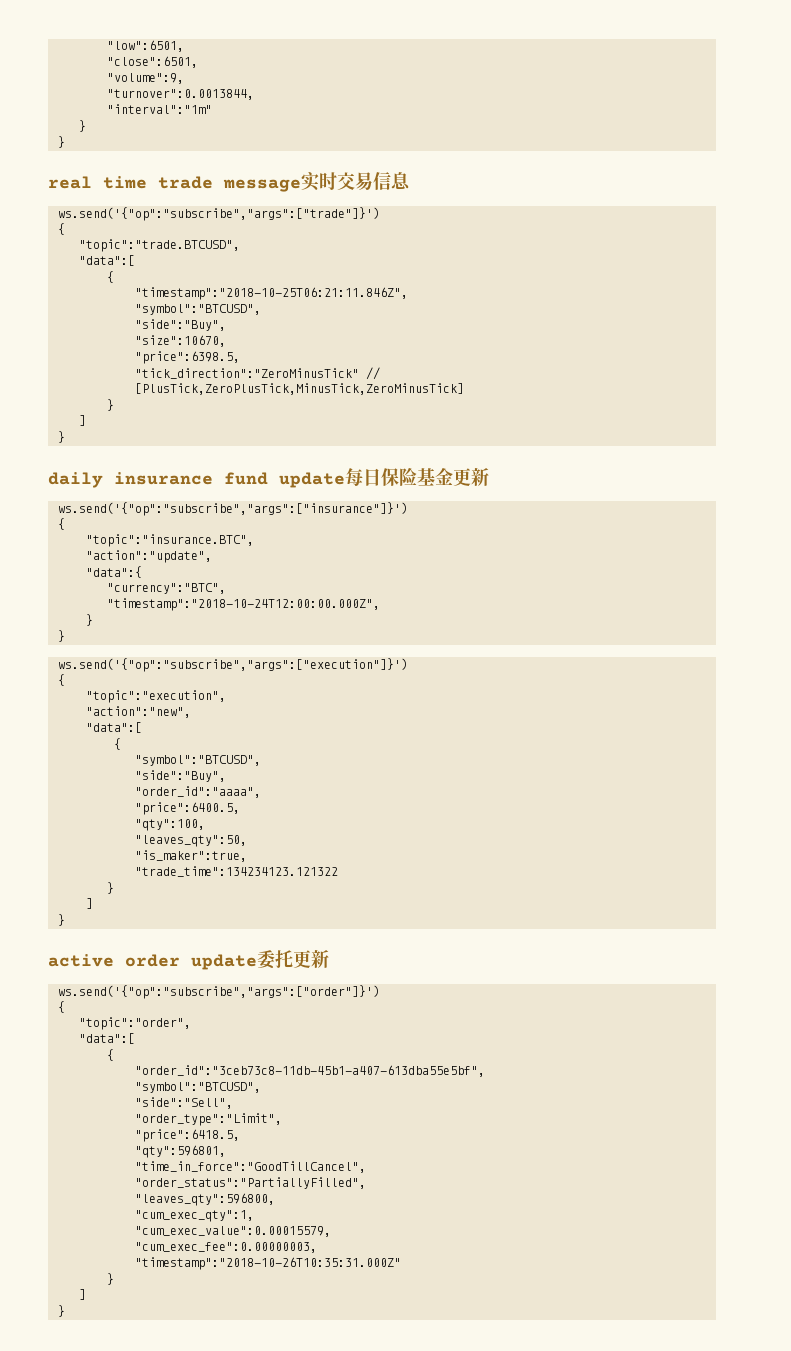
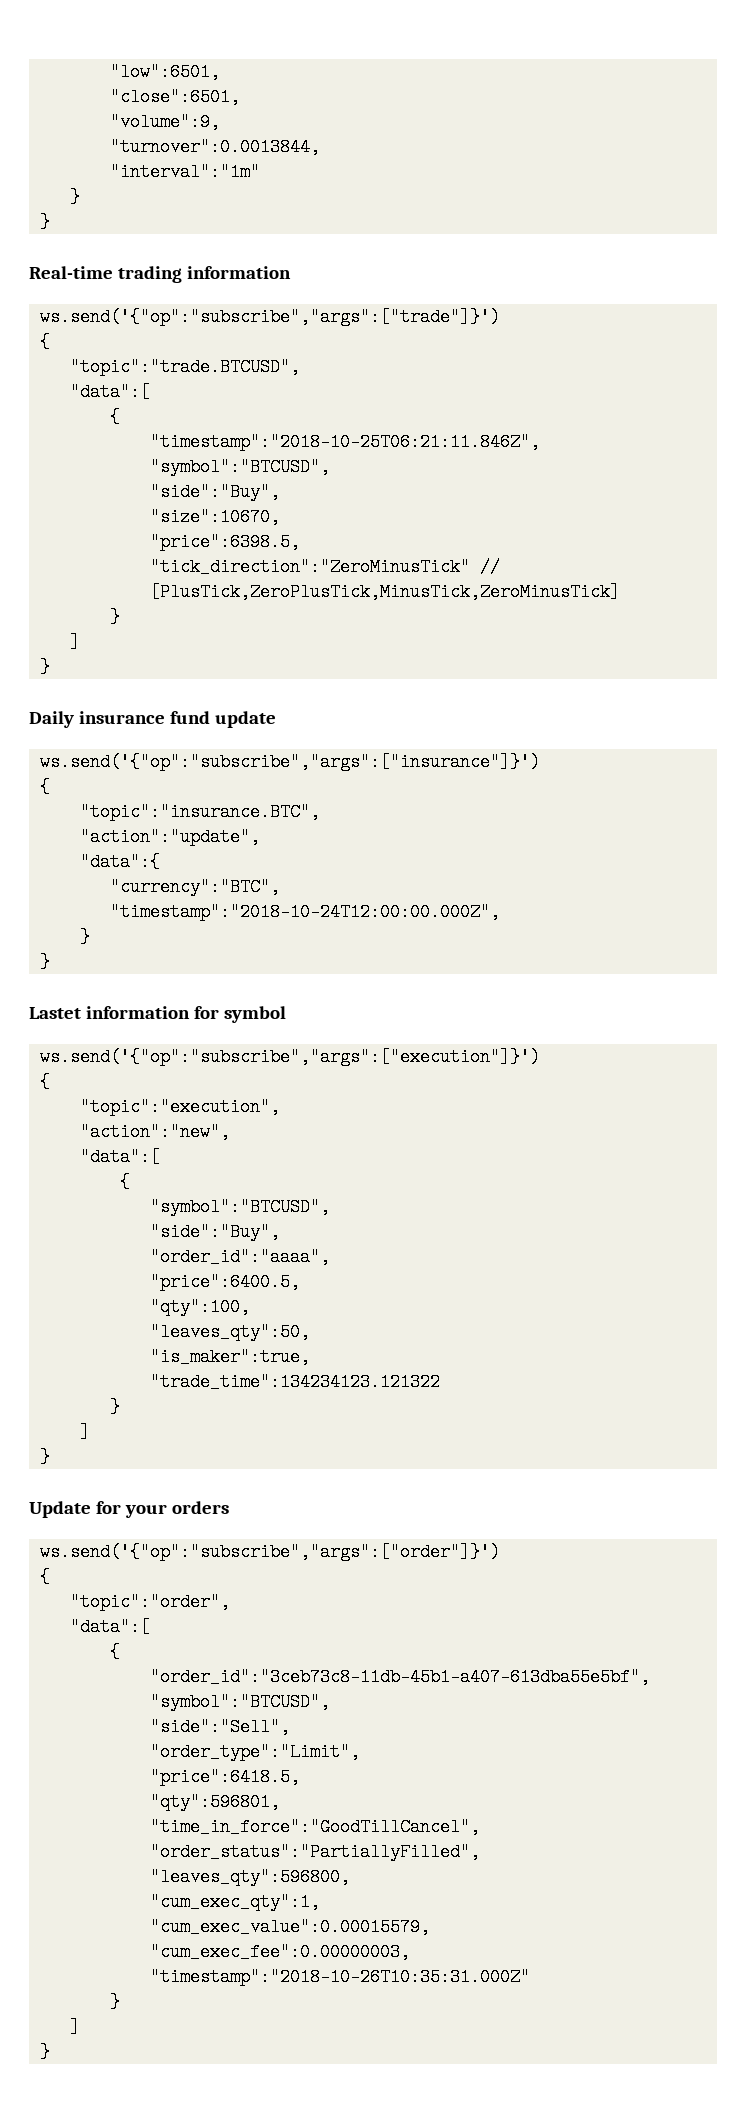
[48,172,411,192] real time trade message实时交易信息 -> [29,266,292,283] Real-time trading information
[48,472,103,488] daily -> [29,711,74,728] Daily
[345,467,489,487] 每日保险基金更新 -> (277, 719) none
(65, 636) none -> [29,1006,287,1023] // Lastet information for symbol
[48,950,329,970] active order update委托更新 -> [29,1501,230,1518] Update for your orders

